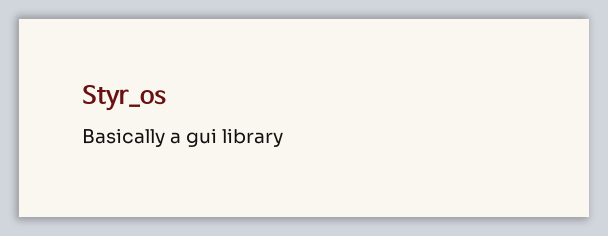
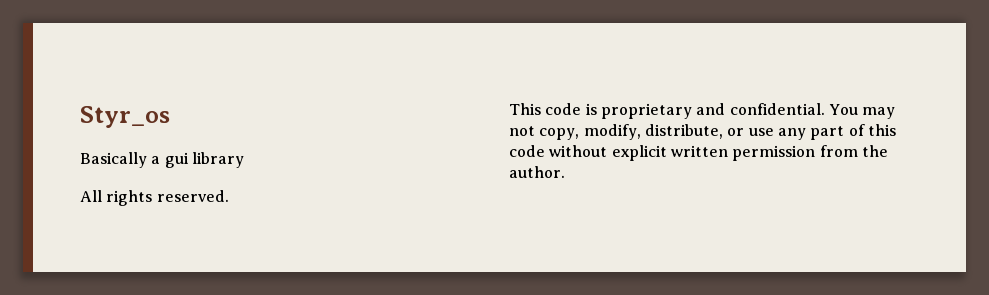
(284, 137) none -> [80,190,229,206] [509,103,896,119] [509,124,896,140] [509,145,888,161] [509,166,565,178] // All rights reserved. // This code is proprietary and confidential. You may not copy, modify, distribute, or use any part of this code without explicit written permission from the author.

